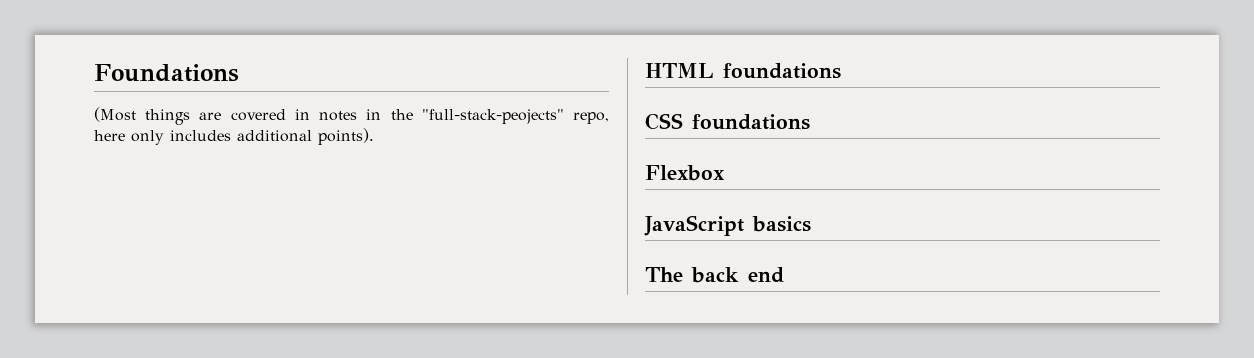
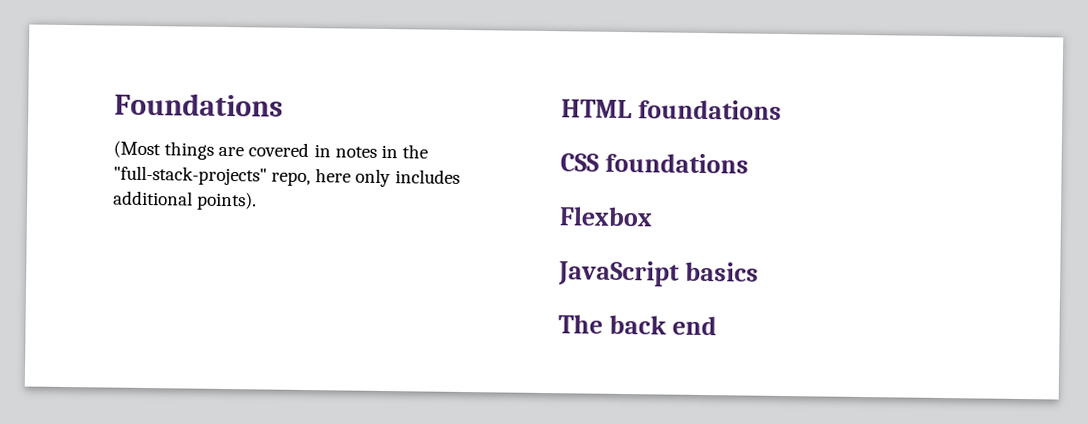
[421,109,564,124] "full-stack-peojects" -> [113,165,267,186] "full-stack-projects"

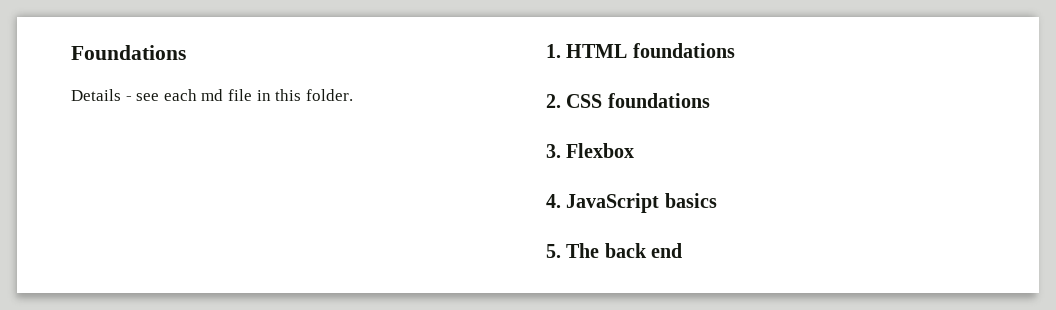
[113,140,428,160] [113,165,460,188] [113,190,258,211] (Most things are covered in notes in the "full-stack-projects" repo, here only includes additional points). // -> [71,89,353,101] [546,44,561,58] Details - see each md file in this folder. // 1.
(782, 109) none -> [546,94,561,108] 2.
(749, 163) none -> [546,144,561,158] 3.
(653, 216) none -> [546,194,561,208] 4.
(759, 271) none -> [546,244,561,258] 5.

